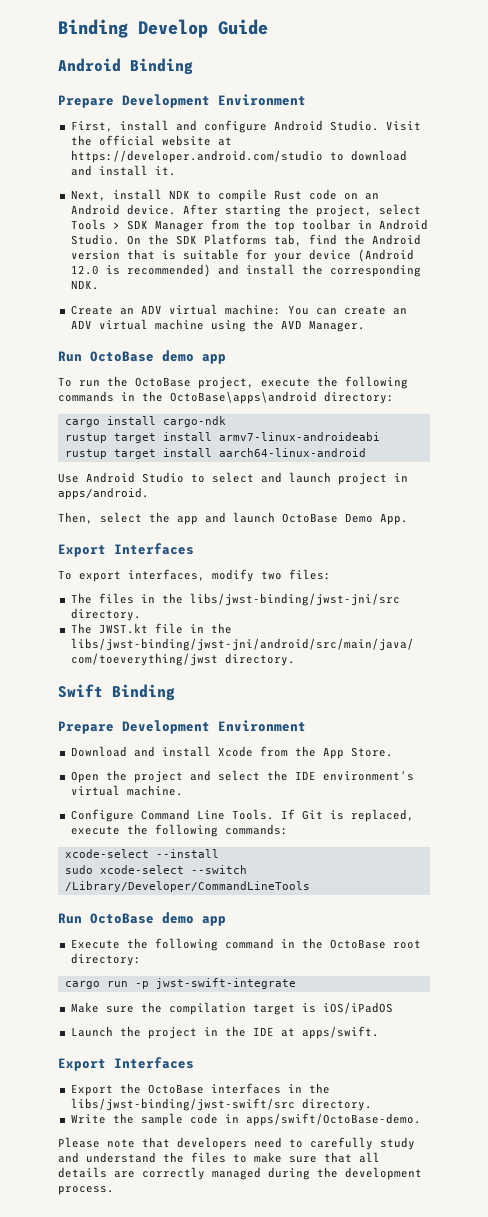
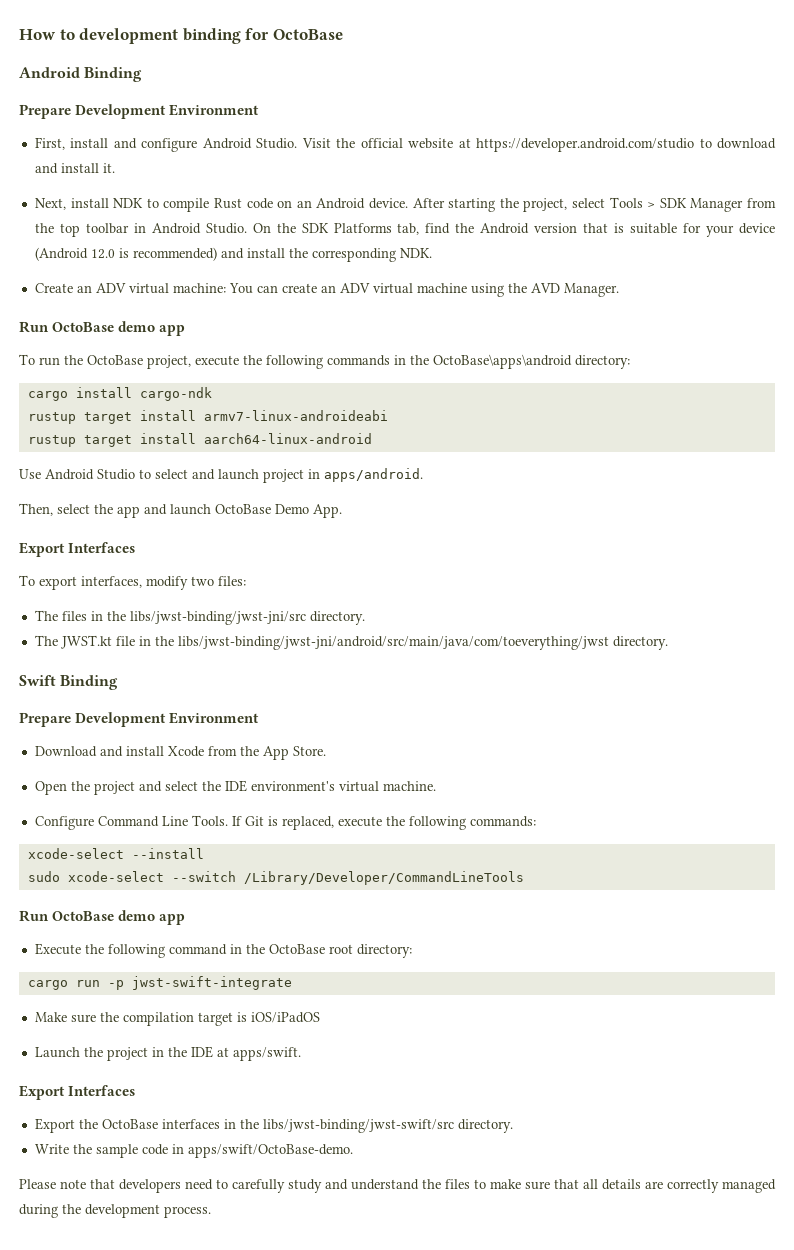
[58,19,268,38] Binding Develop Guide -> [19,28,343,44] How to development binding for OctoBase

